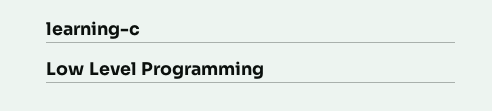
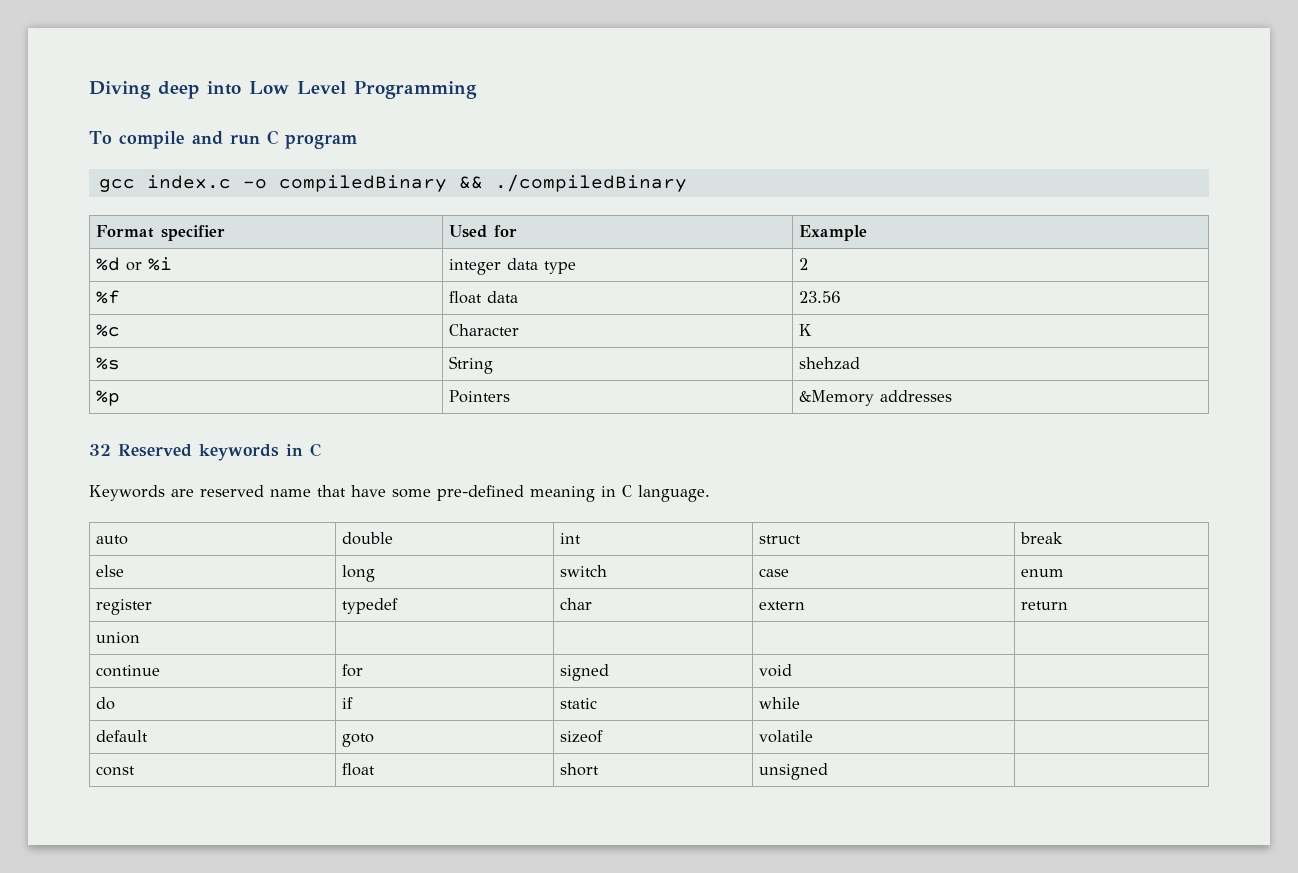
[46,21,140,39] learning-c // -> [89,81,241,99] Diving deep into
(265, 70) none -> [89,130,357,149] [98,174,687,192] [96,225,226,241] [449,225,518,238] [799,225,868,241] [96,257,173,271] [449,258,577,275] [799,258,809,270] [96,290,121,304] [449,291,519,304] [799,291,842,303] [96,324,121,337] [449,324,520,336] [799,324,813,336] [96,357,121,370] [449,356,494,374] [799,357,861,370] [96,390,121,406] [449,390,511,403] [799,390,953,406] [89,443,321,461] [89,485,710,502] [96,535,129,545] [342,532,394,545] [560,533,582,544] [759,535,802,544] [1020,532,1064,544] [96,565,125,577] [342,565,376,582] [560,565,608,577] [759,568,790,577] [1021,569,1065,577] [96,599,153,615] [342,598,399,614] [560,598,593,610] [759,601,806,610] [1021,601,1069,610] [96,632,141,644] [96,665,161,677] [342,664,364,677] [560,664,610,681] [759,664,793,677] [96,697,116,710] [342,697,354,709] [560,698,598,709] [759,697,801,709] [96,730,149,742] [342,733,375,747] [560,730,604,743] [759,730,814,743] [96,766,136,776] [342,763,376,776] [560,763,600,776] [759,763,829,780] // To compile and run C program // gcc index.c -o compiledBinary && ./compiledBinary // Format specifier | Used for | Example // %d or %i | integer data type | 2 // %f | float data | 23.56 // %c | Character | K // %s | String | shehzad // %p | Pointers | &Memory addresses // 32 Reserved keywords in C // Keywords are reserved name that have some pre-defined meaning in C language. // auto | double | int | struct | break // else | long | switch | case | enum // register | typedef | char | extern | return // union | | | | // continue | for | signed | void | // do | if | static | while | // default | goto | sizeof | volatile | // const | float | short | unsigned |

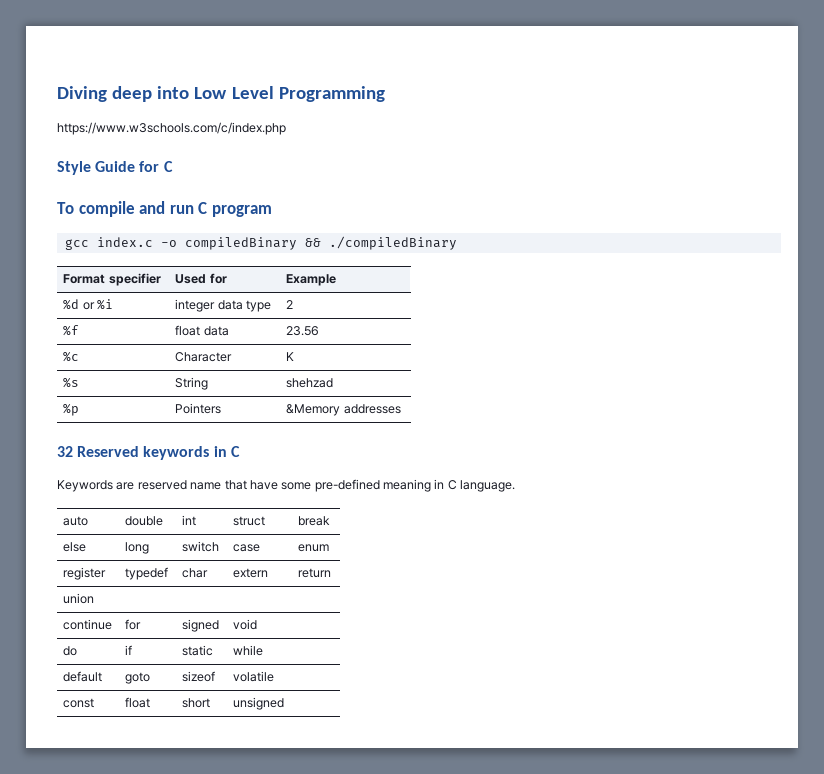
(477, 90) none -> [57,122,286,135] [57,161,173,175] // https://www.w3schools.com/c/index.php // Style Guide for C

